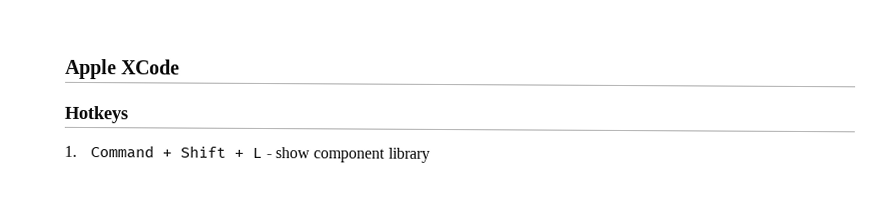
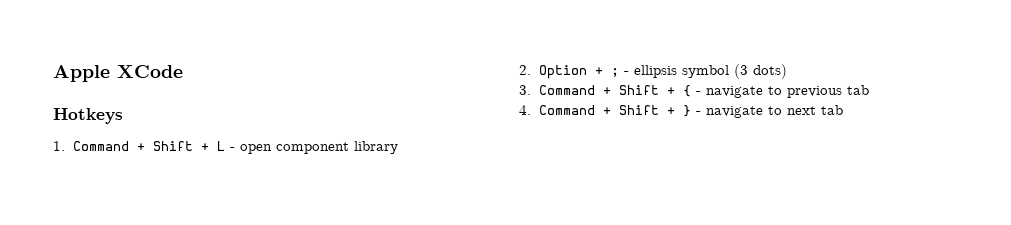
[275,147,311,159] show -> [239,144,272,154] open
(430, 155) none -> [519,64,787,79] [519,85,869,98] [519,105,843,118] // 2. Option + ; - ellipsis symbol (3 dots) // 3. Command + Shift + { - navigate to previous tab // 4. Command + Shift + } - navigate to next tab

